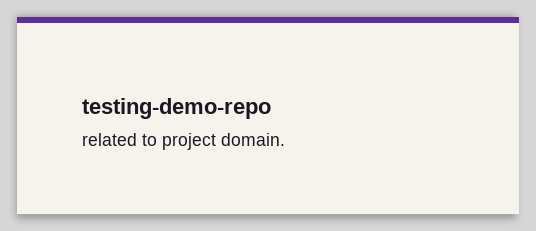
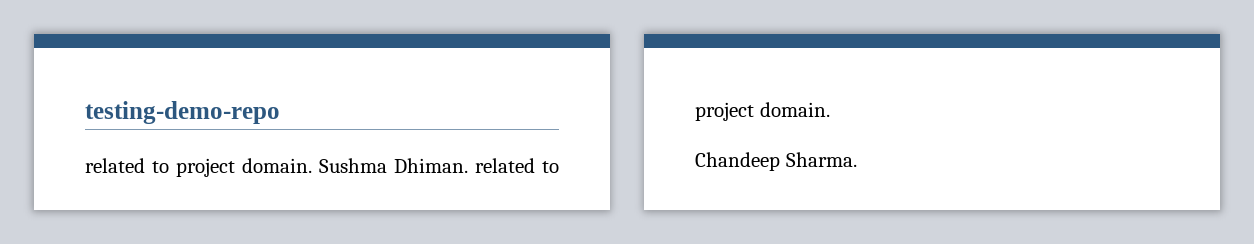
(285, 139) none -> [319,158,559,173] [695,102,830,121] [695,152,857,171] Sushma Dhiman. related to project domain. // Chandeep Sharma.

